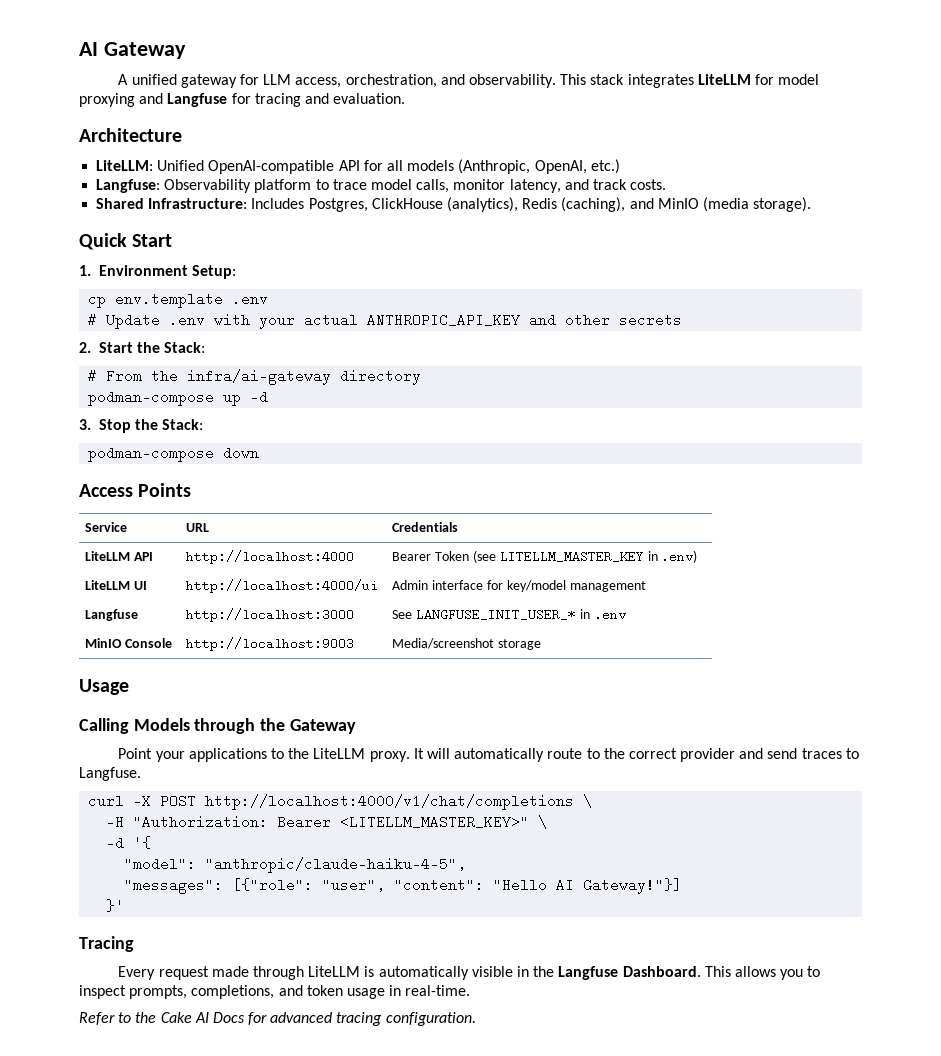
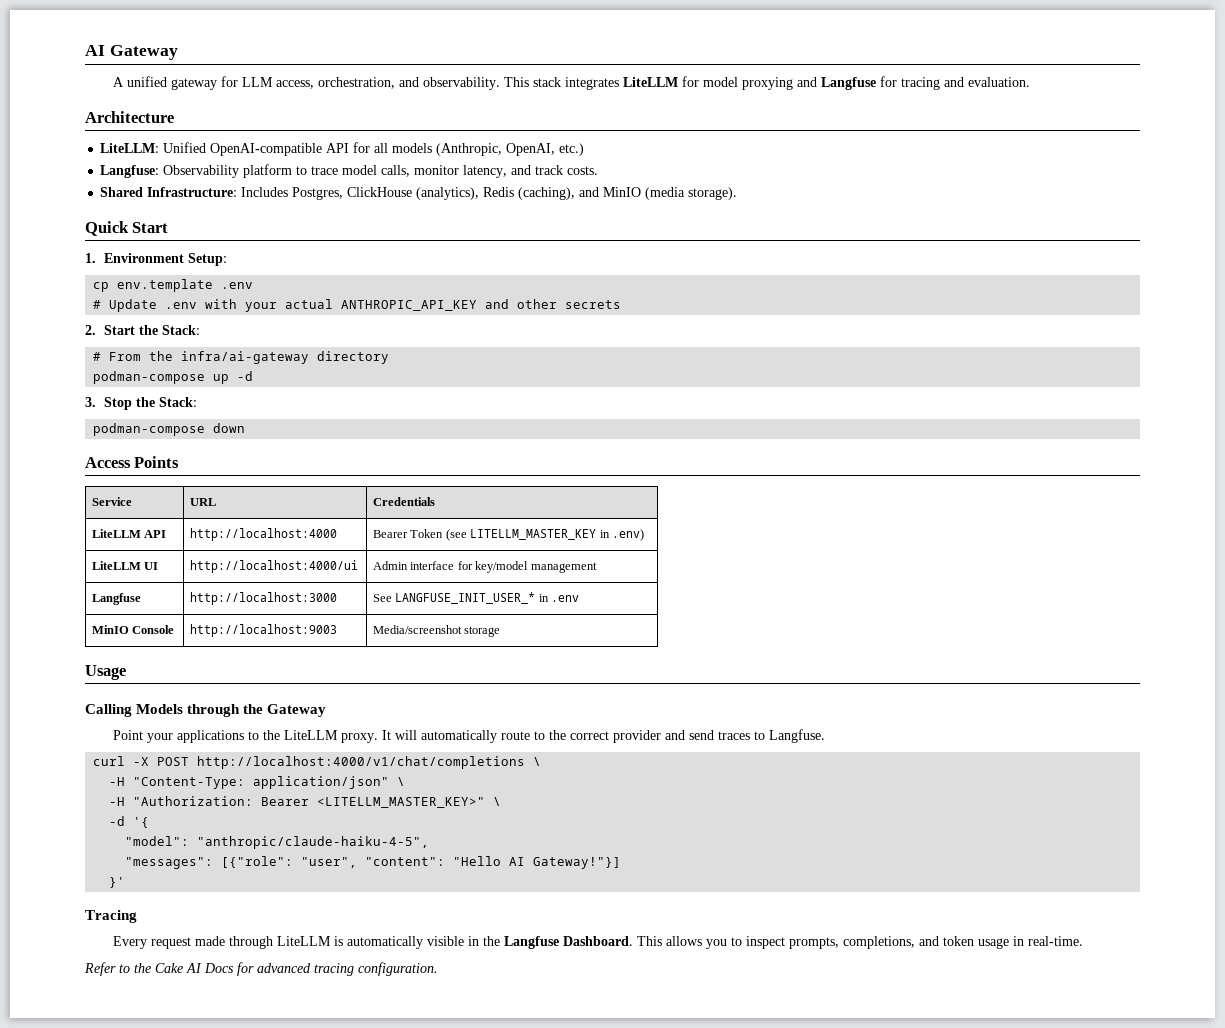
(593, 801) none -> [109,776,406,789] // -H "Content-Type: application/json" \

